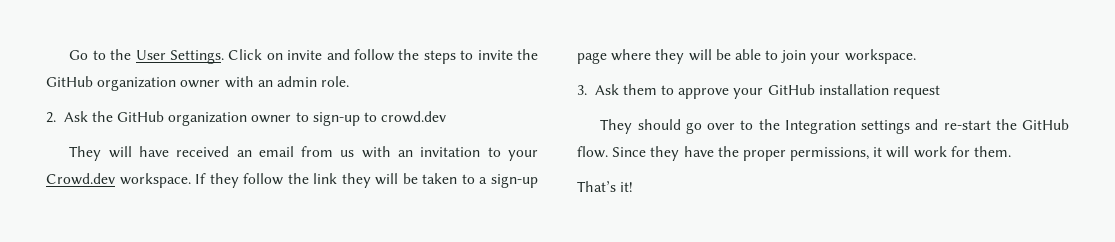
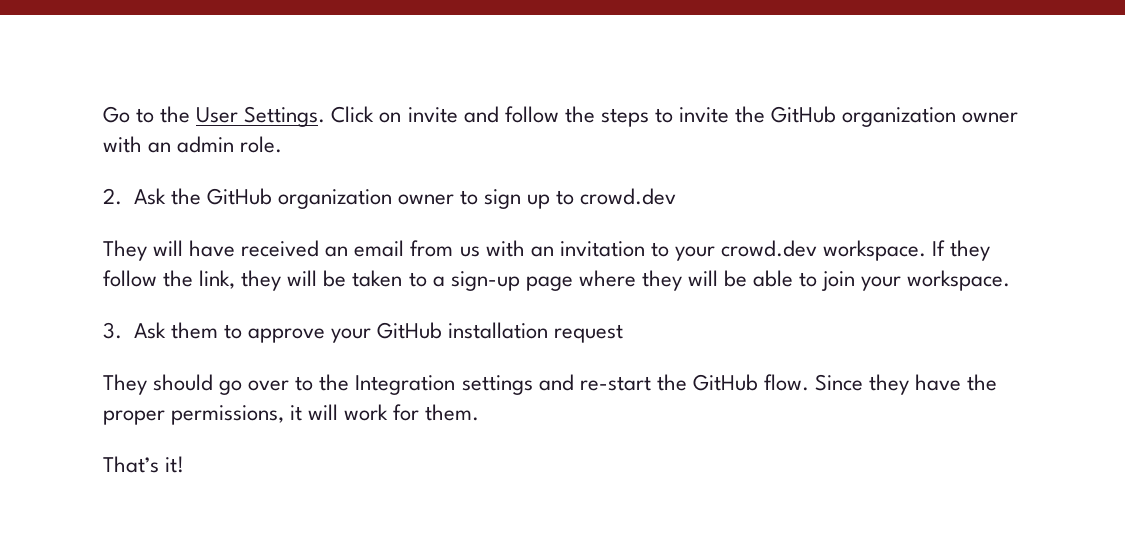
[312,112,360,126] sign-up -> [484,189,551,209] sign up
[46,173,115,185] Crowd.dev -> [720,240,817,257] crowd.dev
[313,173,338,184] link -> [199,270,236,289] link,

